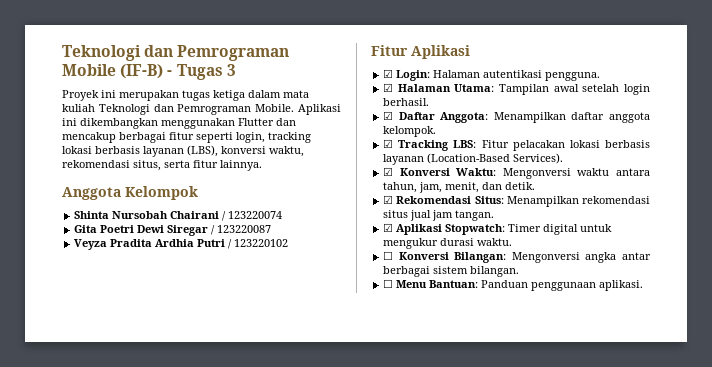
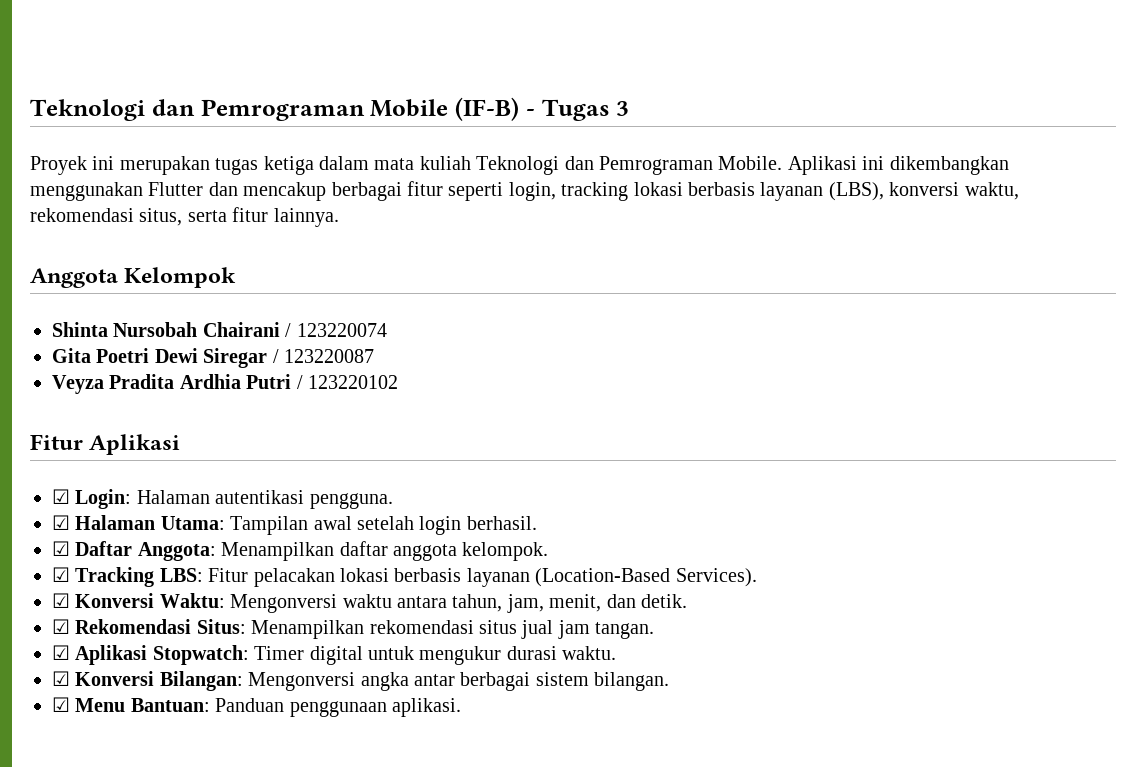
[383,251,394,260] ☐ -> [52,671,70,686] ☑
[383,279,394,288] ☐ -> [52,697,70,712] ☑

